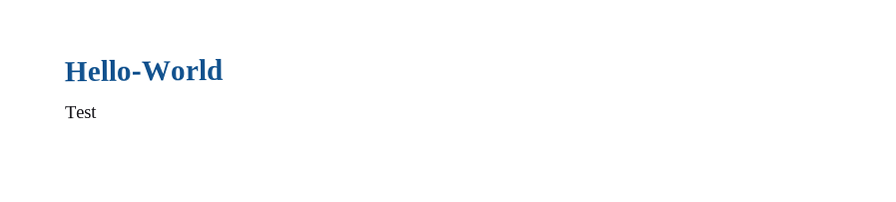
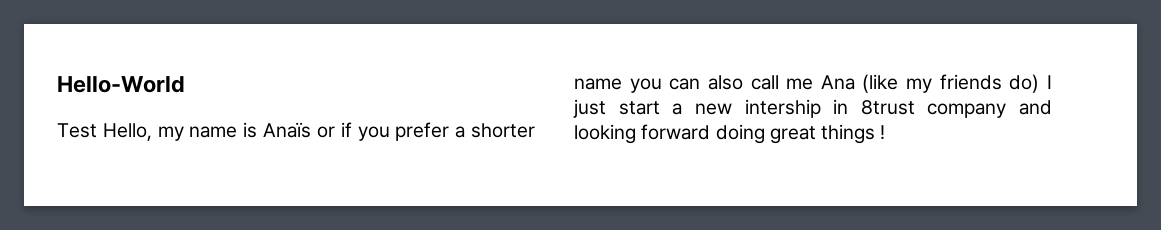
(98, 112) none -> [102,122,535,141] [574,74,1052,93] [573,99,1052,118] [574,124,886,144] Hello, my name is Anaïs or if you prefer a shorter name you can also call me Ana (like my friends do) I just start a new intership in 8trust company and looking forward doing great things !

